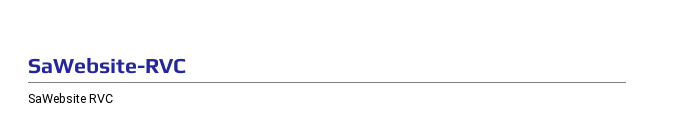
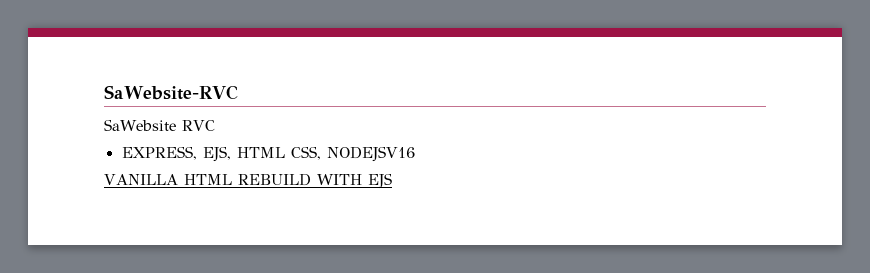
(114, 98) none -> [121,146,415,162] [104,173,392,189] // EXPRESS, EJS, HTML CSS, NODEJSV16 // VANILLA HTML REBUILD WITH EJS

